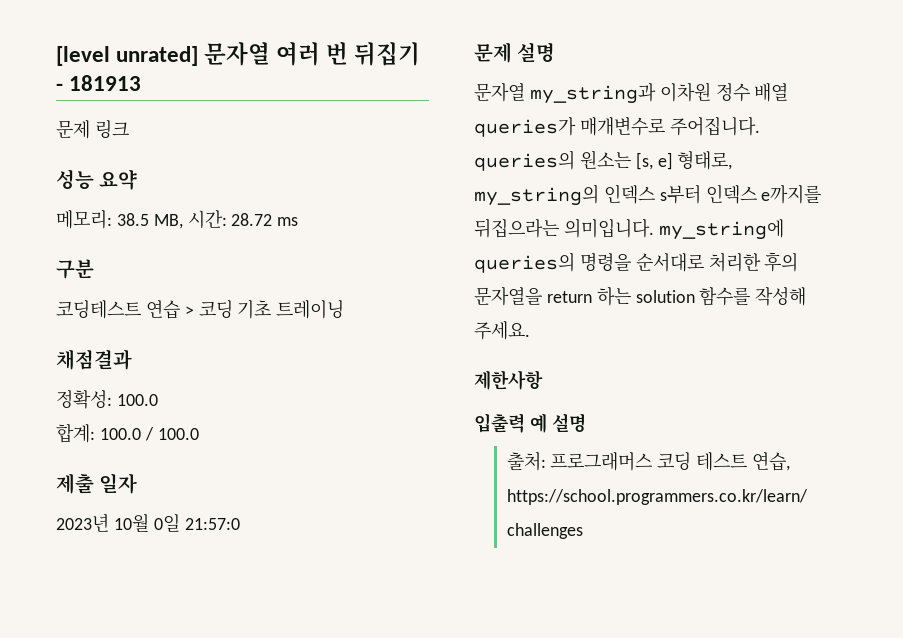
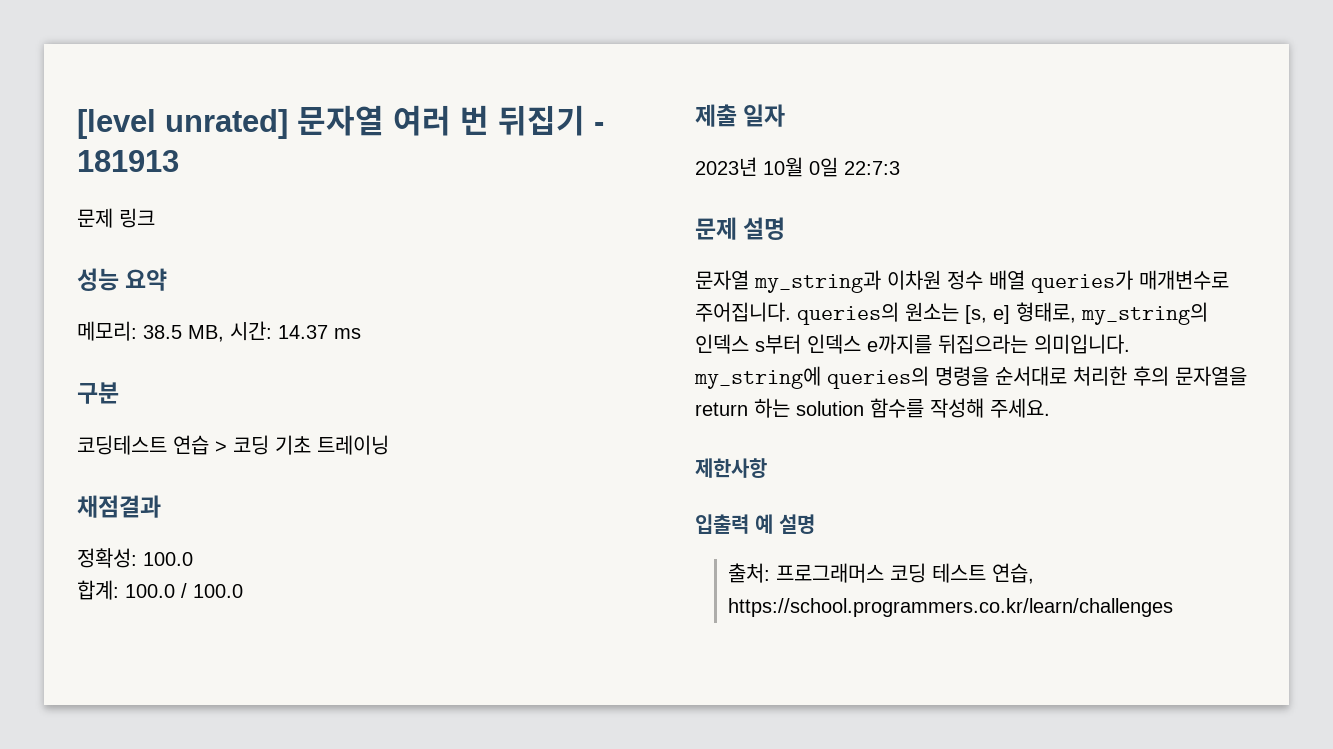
[231,213,273,226] 28.72 -> [278,325,328,339] 14.37
[184,518,240,530] 21:57:0 -> [844,161,900,175] 22:7:3

